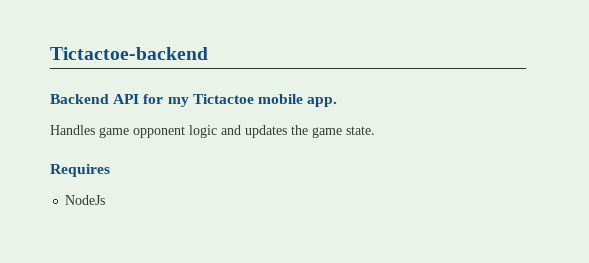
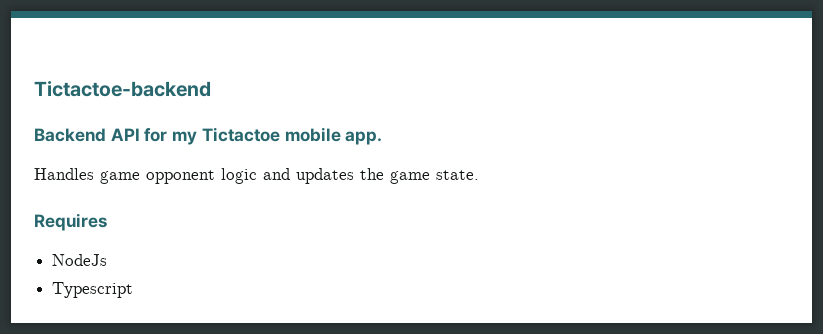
(106, 200) none -> [52,282,134,298] // Typescript

